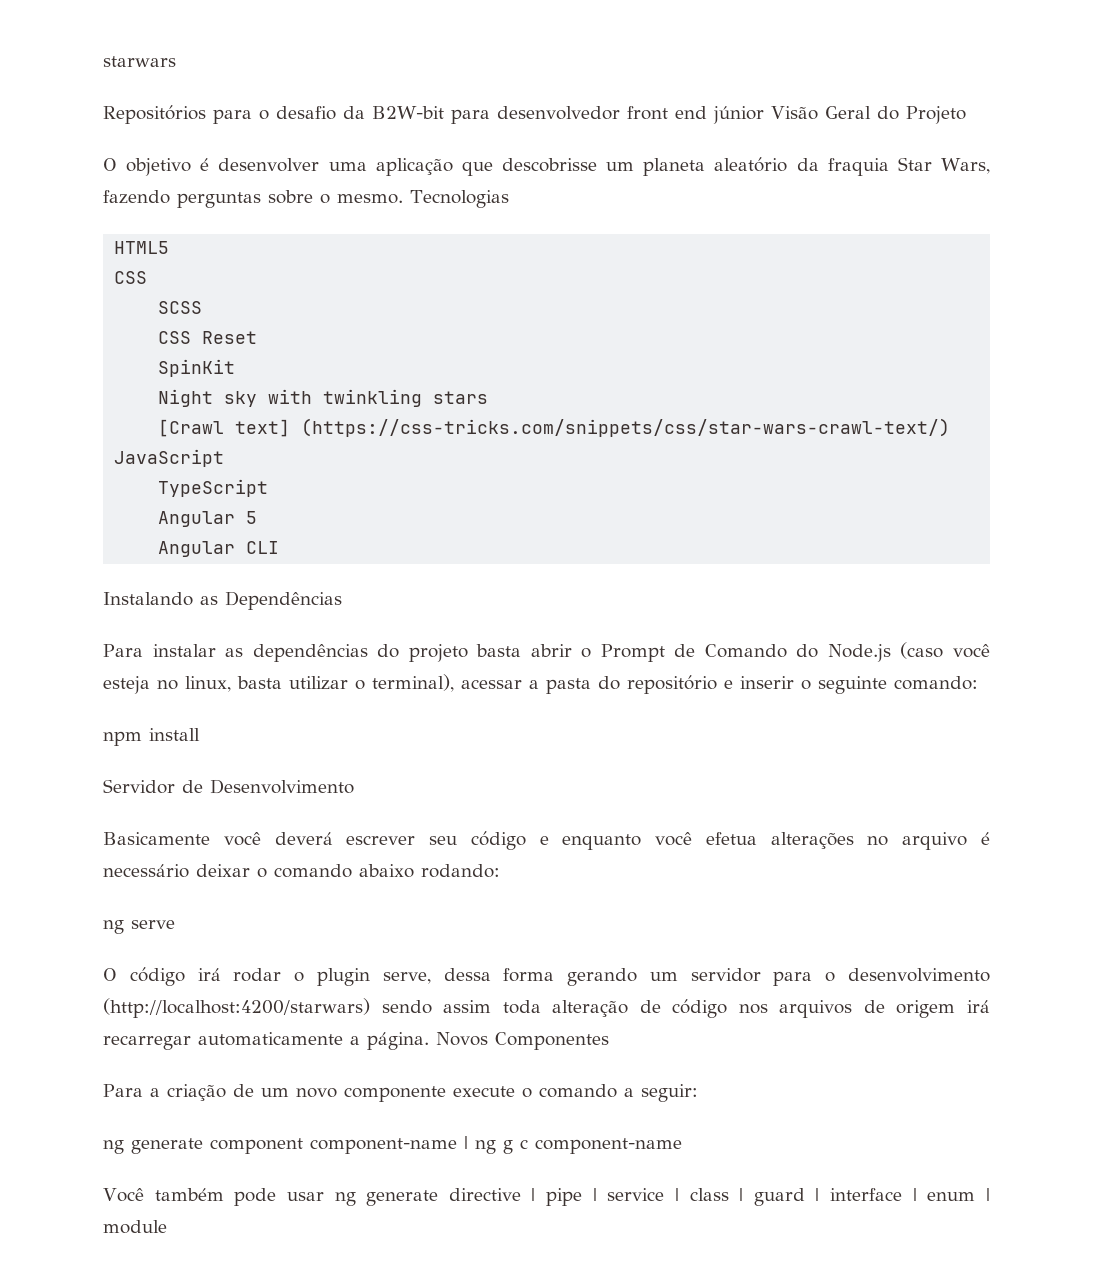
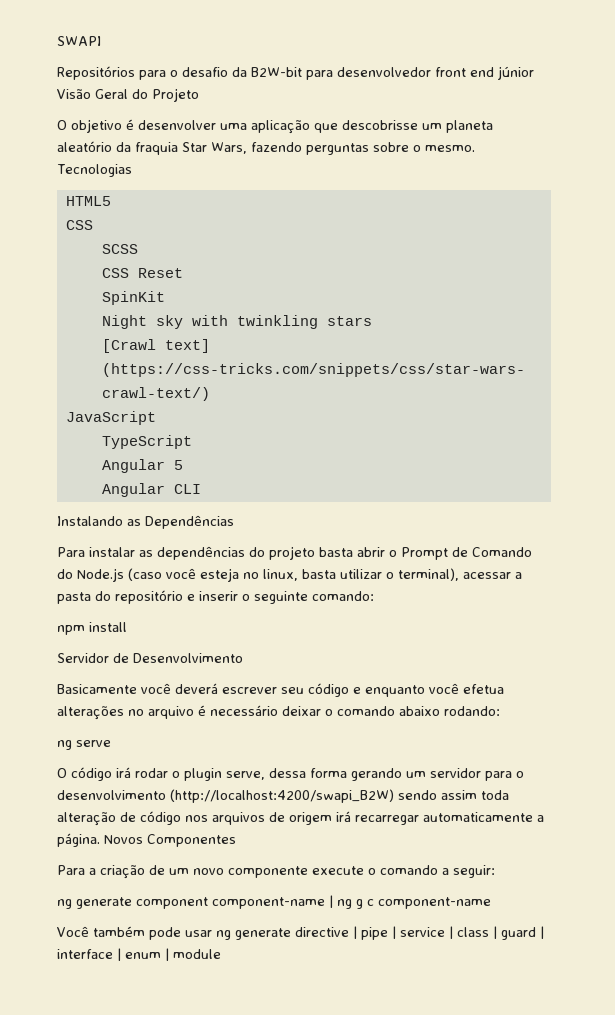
[103,56,176,67] starwars -> [57,36,101,46] SWAPI
[103,998,370,1018] (http://localhost:4200/starwars) -> [170,789,394,803] (http://localhost:4200/swapi_B2W)

